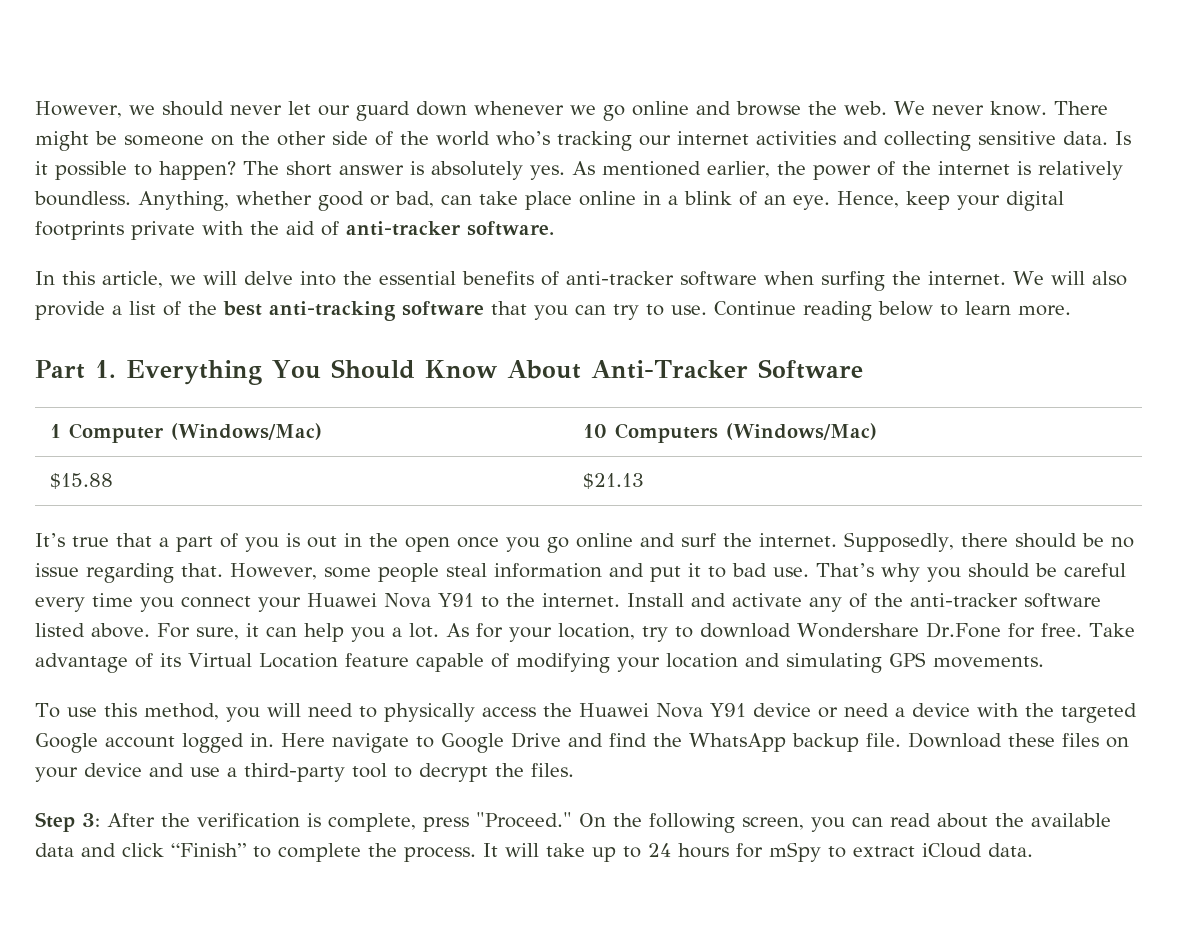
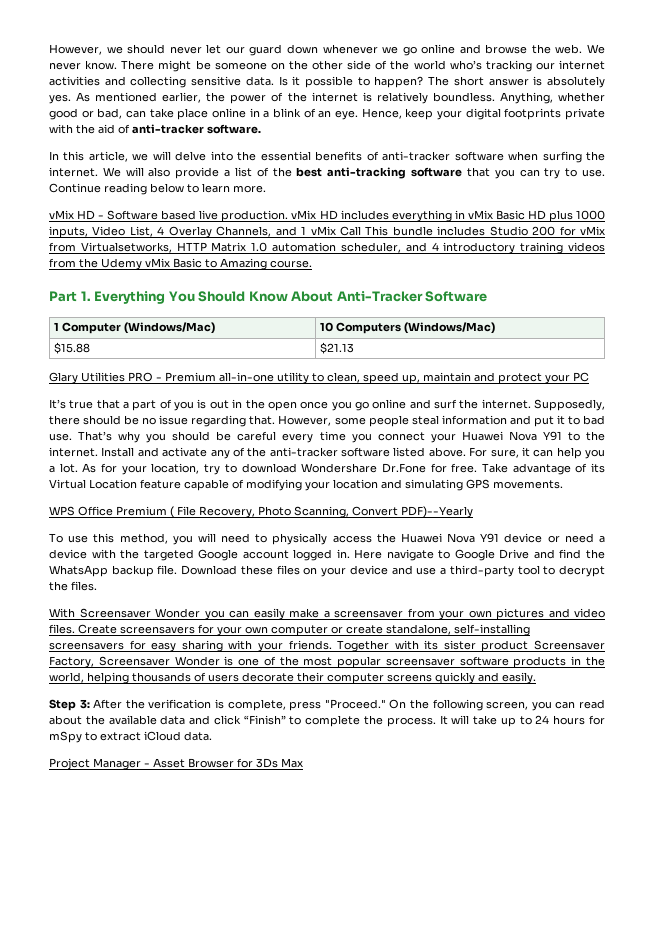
(1071, 310) none -> [49,210,605,222] [49,226,605,238] [49,242,605,254] [49,258,312,270] // vMix HD - Software based live production. vMix HD includes everything in vMix Basic HD plus 1000 inputs, Video List, 4 Overlay Channels, and 1 vMix Call This bundle includes Studio 200 for vMix from Virtualsetworks, HTTP Matrix 1.0 automation scheduler, and 4 introductory training videos from the Udemy vMix Basic to Amazing course.
(645, 481) none -> [49,372,589,384] // Glary Utilities PRO - Premium all-in-one utility to clean, speed up, maintain and protect your PC
(1044, 662) none -> [49,506,473,518] // WPS Office Premium ( File Recovery, Photo Scanning, Convert PDF)--Yearly
(574, 770) none -> [49,608,605,620] [49,624,530,636] [49,640,605,652] [49,656,605,668] [49,672,536,684] // With Screensaver Wonder you can easily make a screensaver from your own pictures and video files. Create screensavers for your own computer or create standalone, self-installing screensavers for easy sharing with your friends. Together with its sister product Screensaver Factory, Screensaver Wonder is one of the most popular screensaver software products in the world, helping thousands of users decorate their computer screens quickly and easily.
(1033, 850) none -> [49,758,303,770] // Project Manager - Asset Browser for 3Ds Max

